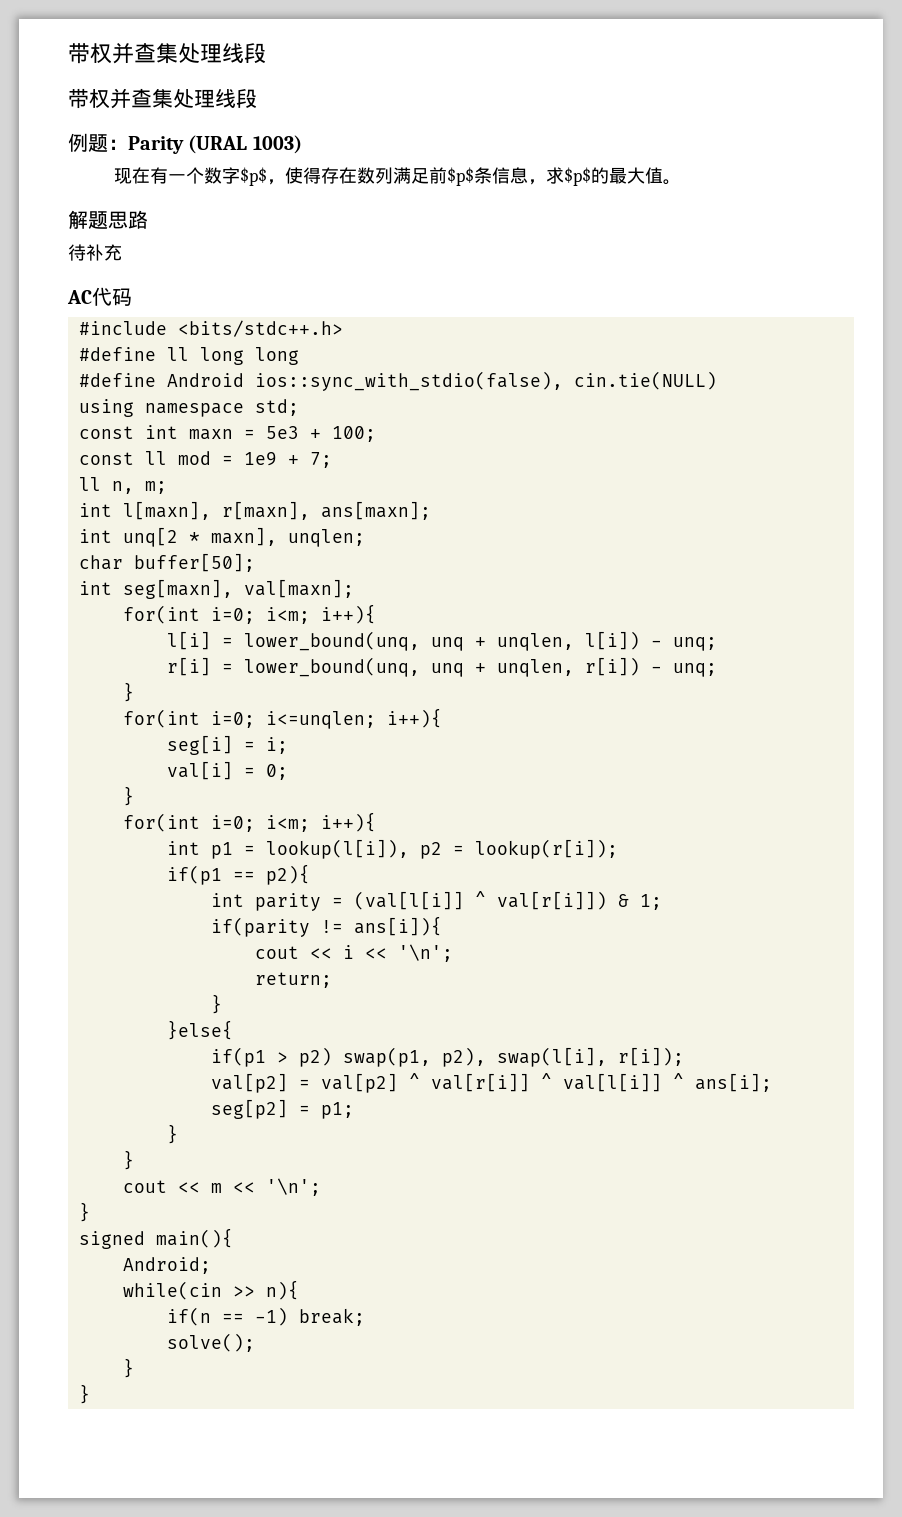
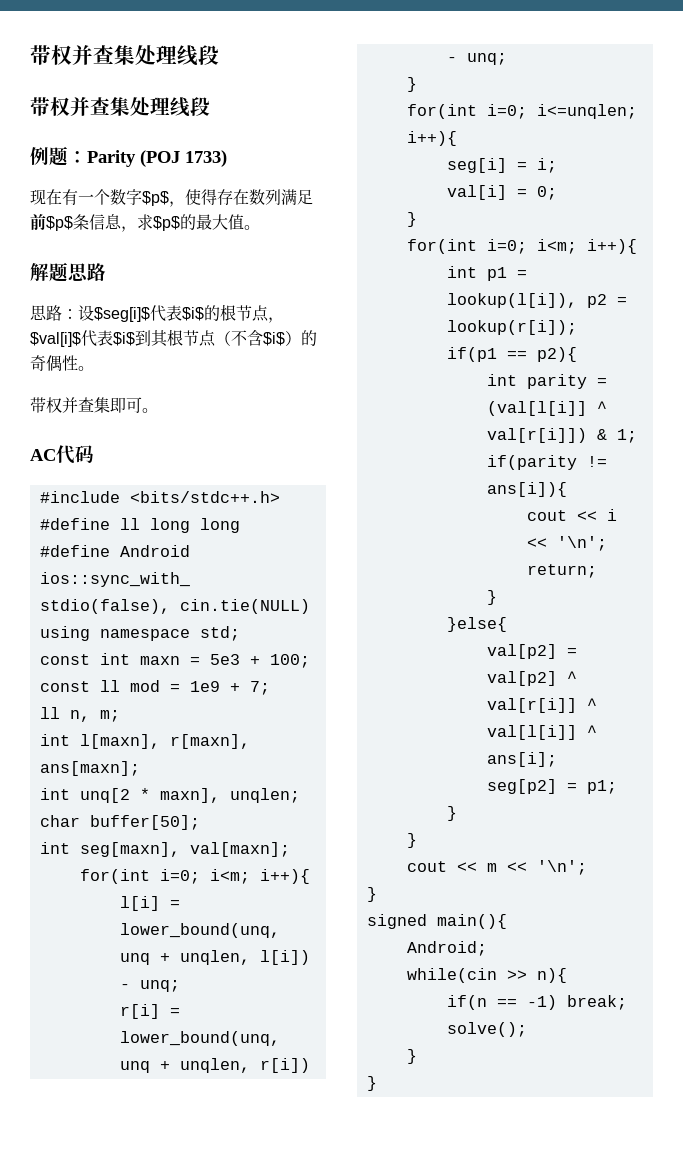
[188,135,302,154] (URAL 1003) -> [140,150,227,167] (POJ 1733)
[68,244,122,261] 待补充 -> [30,304,284,323] [30,329,317,347] [30,355,94,371] [30,397,158,413] 思路：设$seg[i]$代表$i$的根节点，$val[i]$代表$i$到其根节点（不含$i$）的奇偶性。 // 带权并查集即可。
[210,1047,684,1067] // if(p1 > p2) swap(p1, p2), swap(l[i], r[i]); -> (507, 624) none

